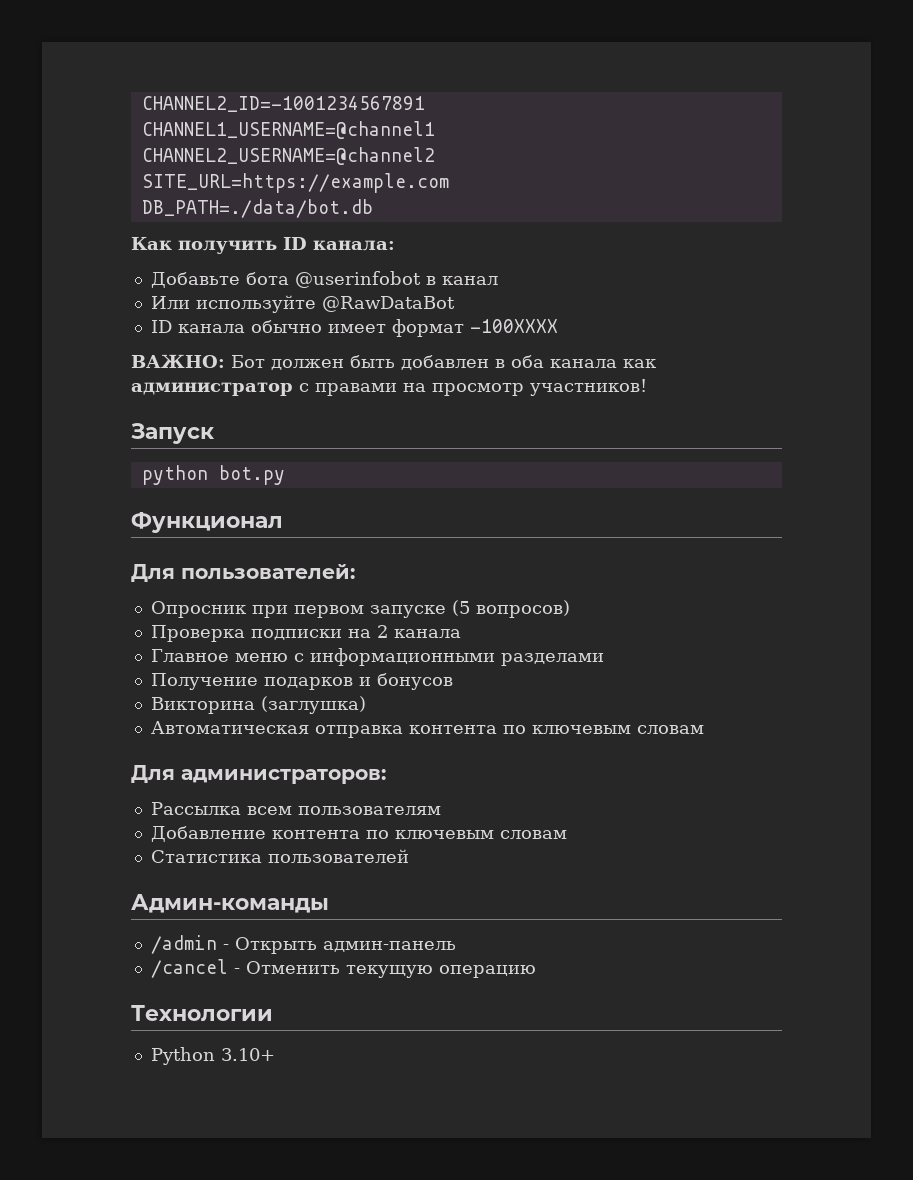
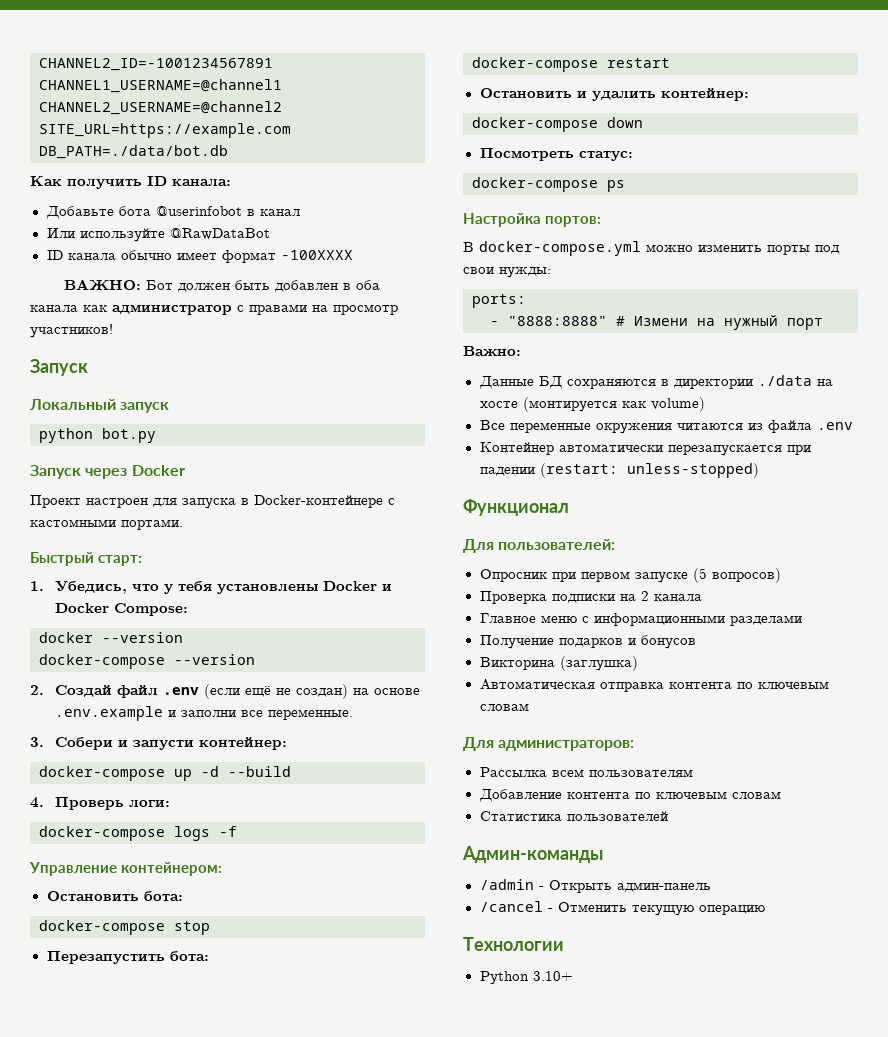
(215, 433) none -> [29,399,170,413] // Локальный запуск
(285, 475) none -> [30,465,185,479] [30,495,395,509] [30,519,183,530] [30,552,142,566] [30,581,393,594] [55,603,189,616] [39,632,183,643] [39,654,255,669] [30,684,421,699] [55,706,354,721] [30,737,288,750] [39,766,291,781] [30,797,171,810] [39,826,237,841] [29,862,222,876] [46,891,183,901] [39,920,210,935] [46,951,209,964] [472,57,670,72] [479,88,749,101] [472,117,643,132] [479,148,633,161] [472,177,625,192] [463,213,601,227] [463,241,840,256] [463,267,551,278] [472,294,526,308] [490,315,823,330] [463,346,521,356] [478,375,833,389] [479,397,705,412] [479,420,853,434] [479,442,811,456] [479,463,759,478] // Запуск через Docker // Проект настроен для запуска в Docker-контейнере с кастомными портами. // Быстрый старт: // 1. Убедись, что у тебя установлены Docker и Docker Compose: // docker --version // docker-compose --version // 2. Создай файл .env (если ещё не создан) на основе .env.example и заполни все переменные. // 3. Собери и запусти контейнер: // docker-compose up -d --build // 4. Проверь логи: // docker-compose logs -f // Управление контейнером: // Остановить бота: // docker-compose stop // Перезапустить бота: // docker-compose restart // Остановить и удалить контейнер: // docker-compose down // Посмотреть статус: // docker-compose ps // Настройка портов: // В docker-compose.yml можно изменить порты под свои нужды: // ports: // - "8888:8888" # Измени на нужный порт // Важно: // Данные БД сохраняются в директории ./data на хосте (монтируется как volume) // Все переменные окружения читаются из файла .env // Контейнер автоматически перезапускается при падении (restart: unless-stopped)

